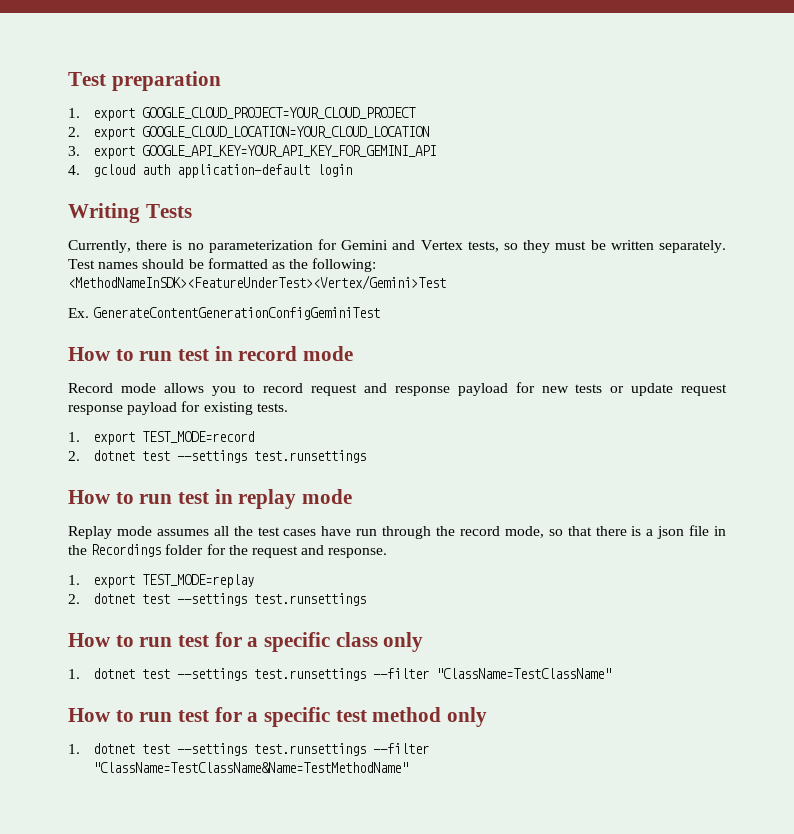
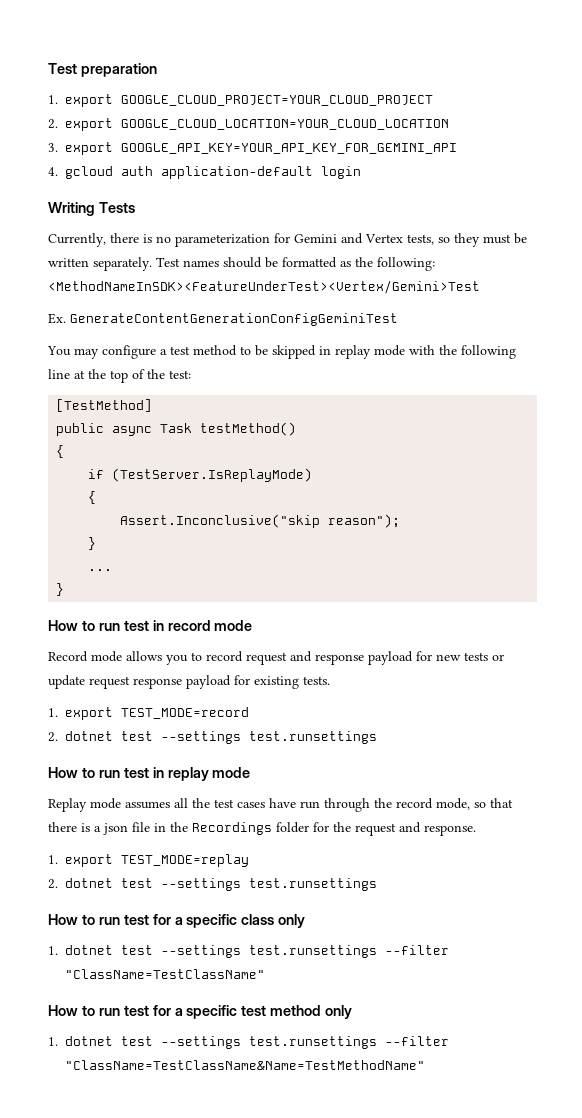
(381, 313) none -> [47,345,516,359] [48,369,191,383] [56,399,153,412] [56,422,297,436] [56,445,65,458] [88,468,313,482] [88,491,97,504] [120,514,401,528] [88,537,97,550] [88,569,113,571] [56,583,65,596] // You may configure a test method to be skipped in replay mode with the following line at the top of the test: // [TestMethod] // public async Task testMethod() // { // if (TestServer.IsReplayMode) // { // Assert.Inconclusive("skip reason"); // } // ... // }

